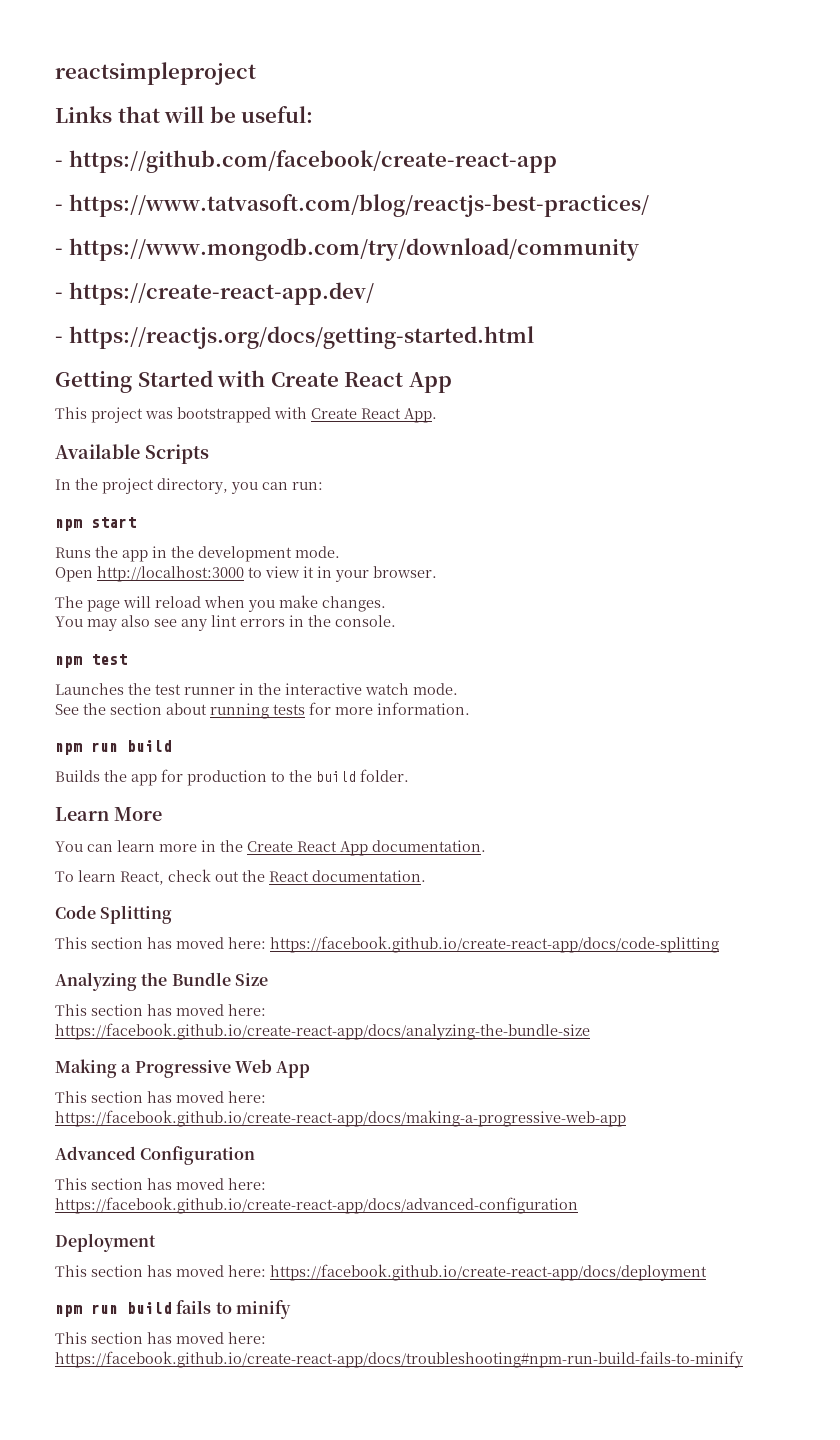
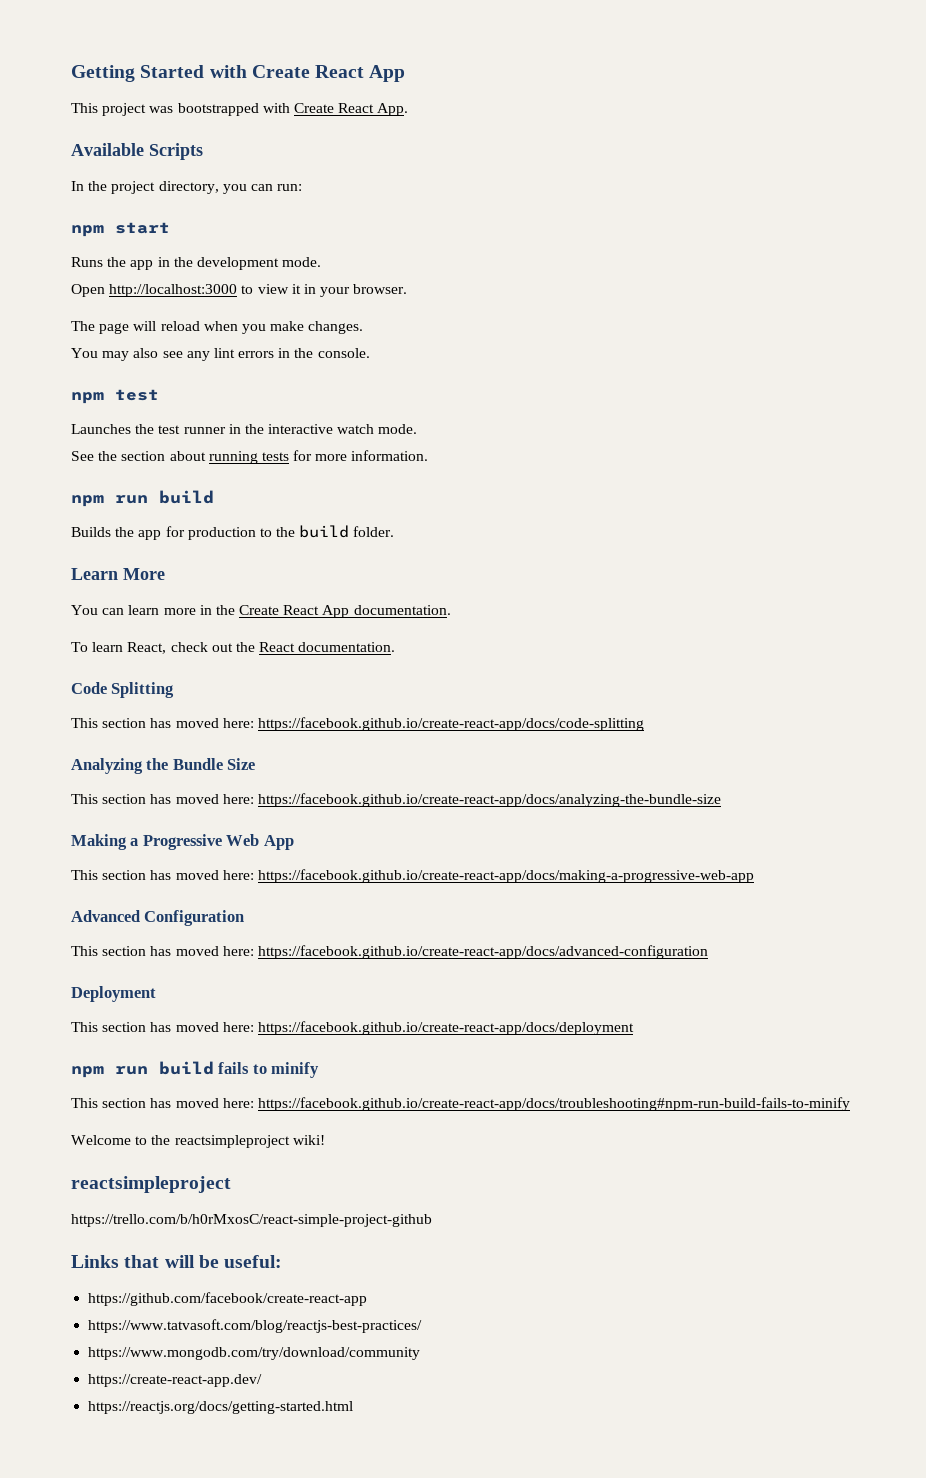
[55,62,256,85] [55,106,314,123] [55,150,557,173] [55,194,649,217] [55,238,639,261] [55,282,374,305] [55,326,534,349] reactsimpleproject // Links that will be useful: // - https://github.com/facebook/create-react-app // - https://www.tatvasoft.com/blog/reactjs-best-practices/ // - https://www.mongodb.com/try/download/community // - https://create-react-app.dev/ // - https://reactjs.org/docs/getting-started.html // -> (71, 73) none
(743, 1359) none -> [71,1135,325,1148] [71,1176,231,1193] [71,1214,432,1227] [71,1255,283,1268] [88,1292,368,1306] [88,1319,423,1333] [88,1347,421,1360] [88,1374,263,1387] [88,1401,354,1414] // Welcome to the reactsimpleproject wiki! // reactsimpleproject // https://trello.com/b/h0rMxosC/react-simple-project-github // Links that will be useful: // https://github.com/facebook/create-react-app // https://www.tatvasoft.com/blog/reactjs-best-practices/ // https://www.mongodb.com/try/download/community // https://create-react-app.dev/ // https://reactjs.org/docs/getting-started.html

